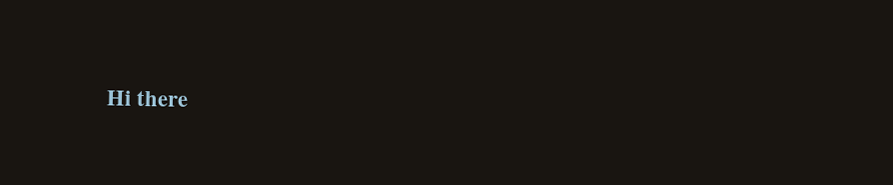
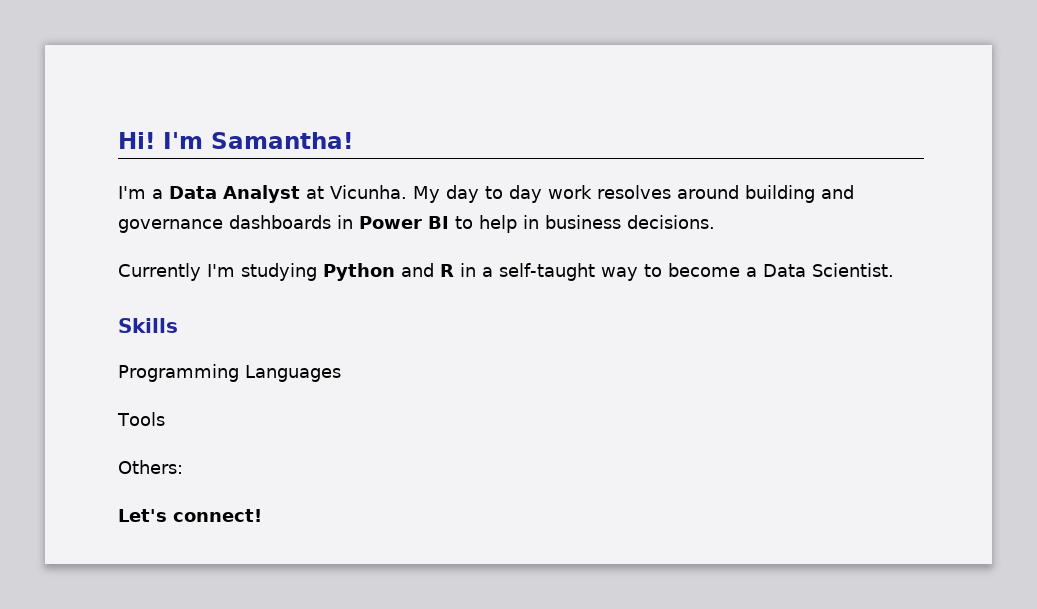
[106,90,189,107] Hi there -> [118,132,353,149] [118,185,854,203] [118,215,715,233] [118,263,894,281] [118,318,178,333] [118,364,341,382] [117,412,165,426] [118,460,183,474] [118,509,262,522] Hi! I'm Samantha! // I'm a Data Analyst at Vicunha. My day to day work resolves around building and governance dashboards in Power BI to help in business decisions. // Currently I'm studying Python and R in a self-taught way to become a Data Scientist. // Skills // Programming Languages // Tools // Others: // Let's connect!

